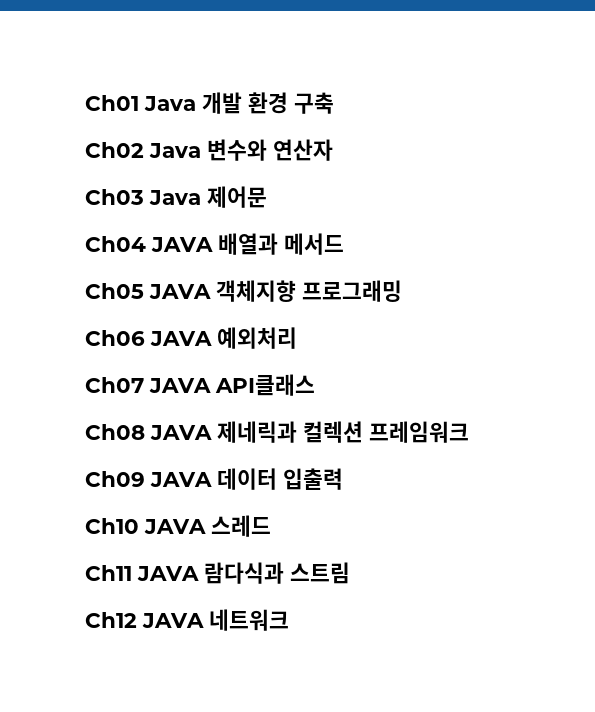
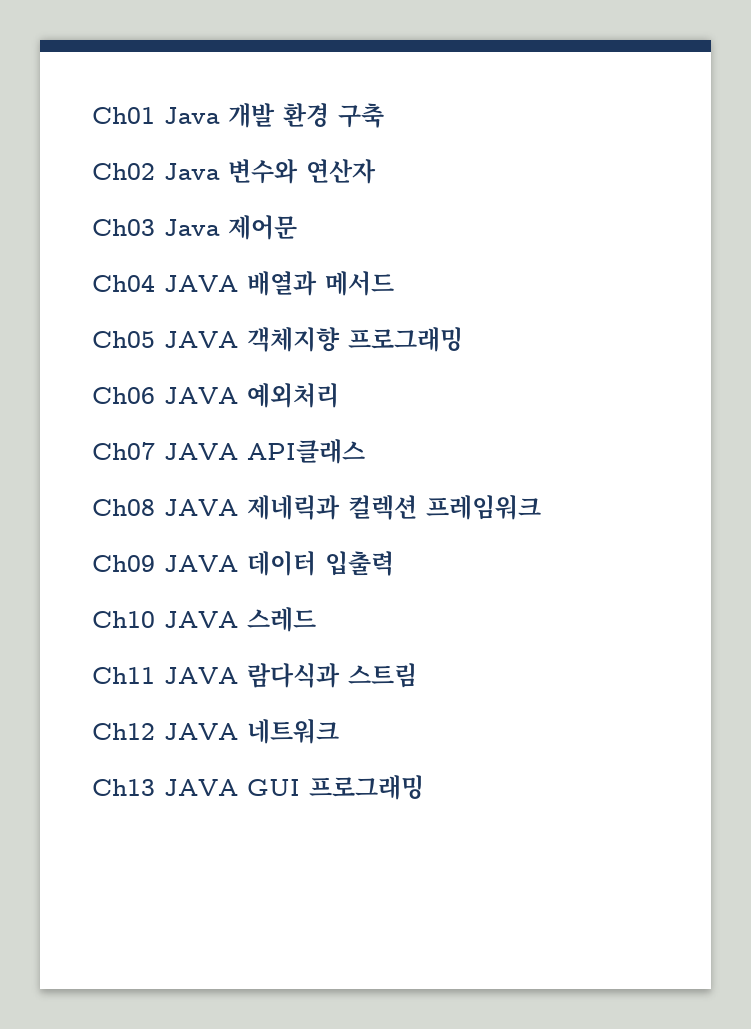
(289, 620) none -> [92,775,424,800] // Ch13 JAVA GUI 프로그래밍

